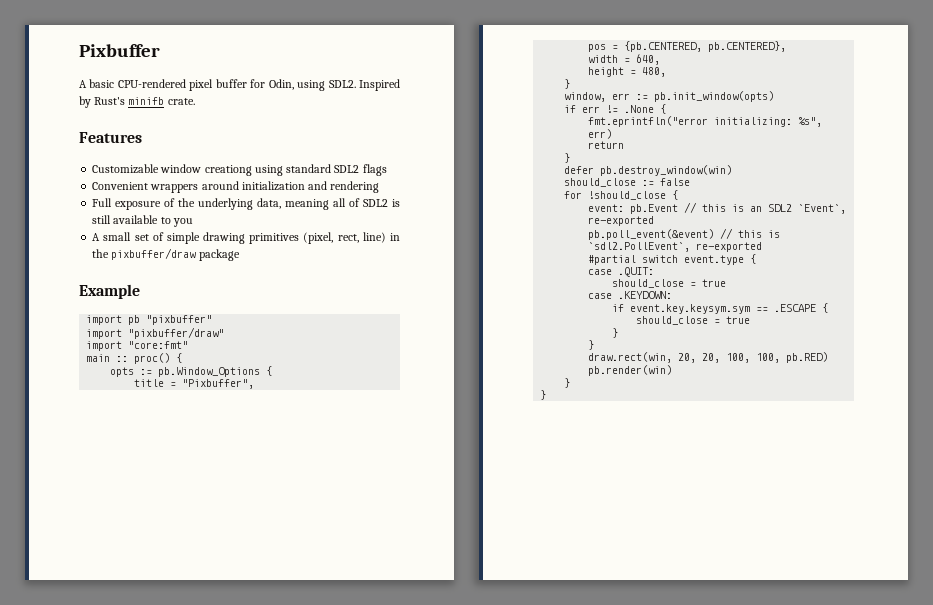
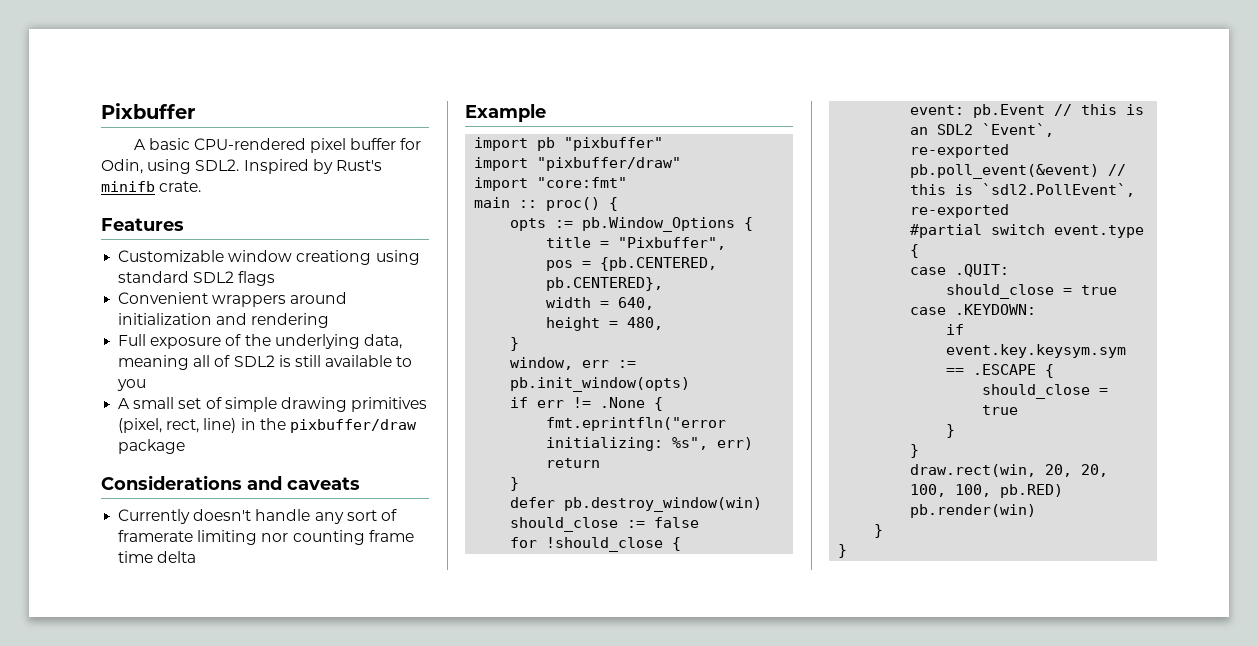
(240, 255) none -> [101,475,360,490] [118,509,397,524] [118,530,414,545] [118,551,197,563] // Considerations and caveats // Currently doesn't handle any sort of framerate limiting nor counting frame time delta

